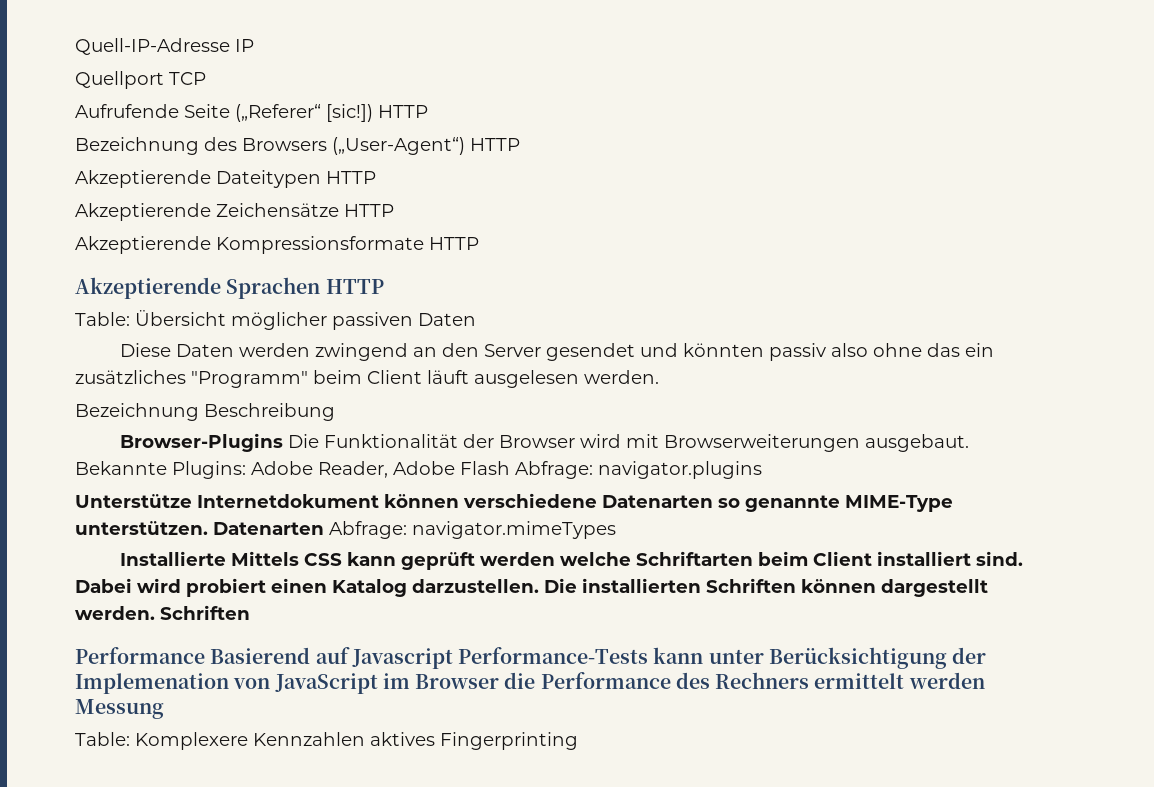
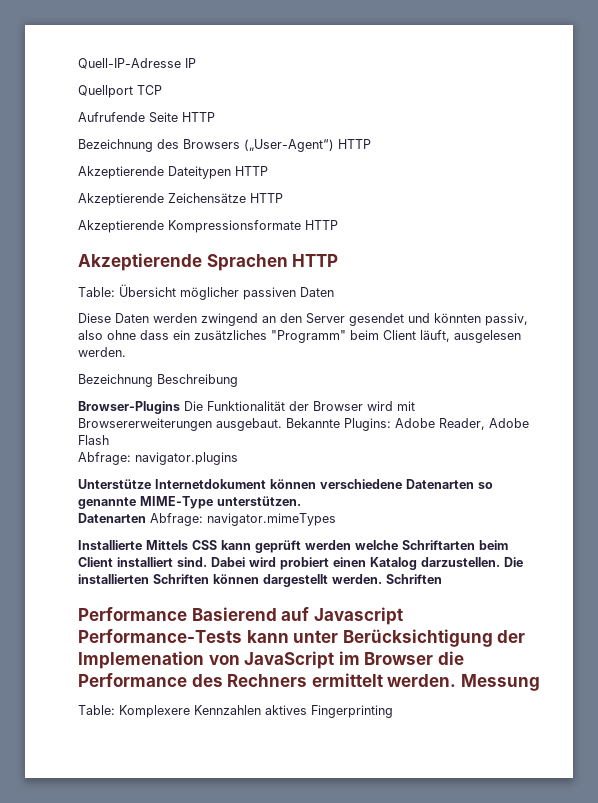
[235,104,373,122] („Referer“ [sic!]) -> (178, 117) none
[769,343,827,361] passiv -> [485,313,528,326] passiv,
[927,343,961,357] das -> [140,330,169,340] dass
[427,370,469,384] läuft -> [420,330,450,342] läuft,
[664,434,861,452] Browserweiterungen -> [78,418,212,431] Browsererweiterungen
(510, 468) none -> (109, 440) //
(208, 528) none -> (301, 501) //
[908,672,985,689] werden -> [387,674,457,687] werden.

